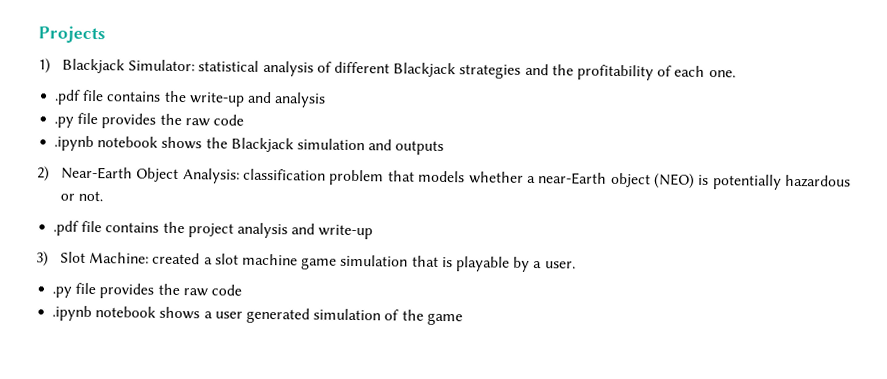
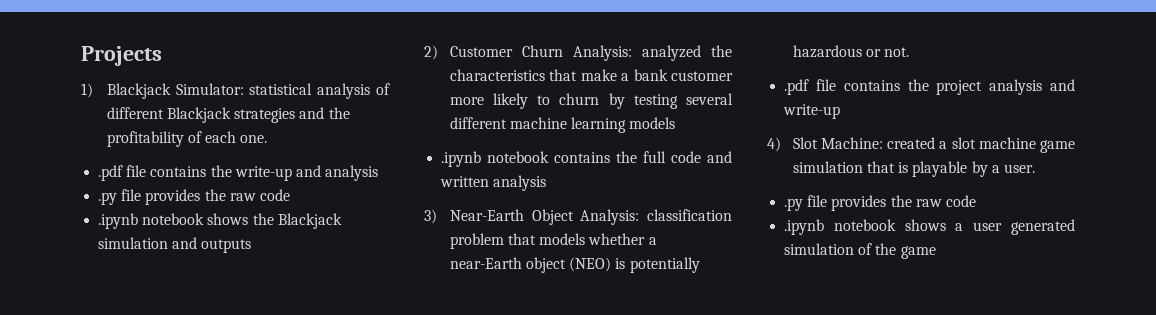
(50, 174) none -> [449,45,732,61] [449,69,733,81] [449,93,733,109] [449,117,676,133] [441,151,732,167] [440,175,547,191] [424,209,437,224] Customer Churn Analysis: analyzed the characteristics that make a bank customer more likely to churn by testing several different machine learning models // .ipynb notebook contains the full code and written analysis // 3)
[36,251,49,267] 3) -> [767,137,781,152] 4)

